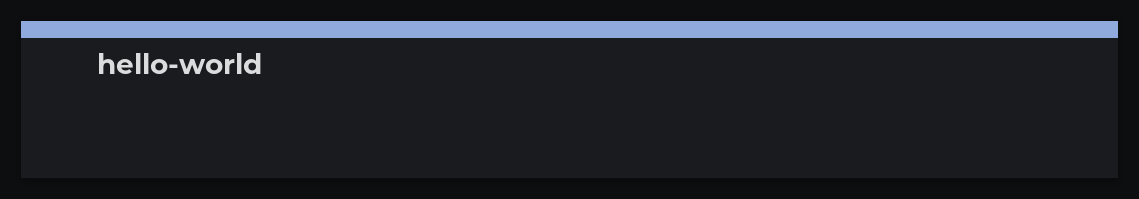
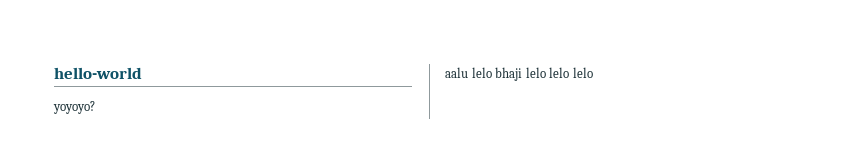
(262, 63) none -> [53,101,95,114] [445,67,593,81] // yoyoyo? // aalu lelo bhaji lelo lelo lelo

